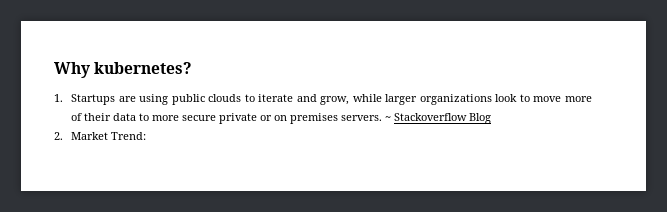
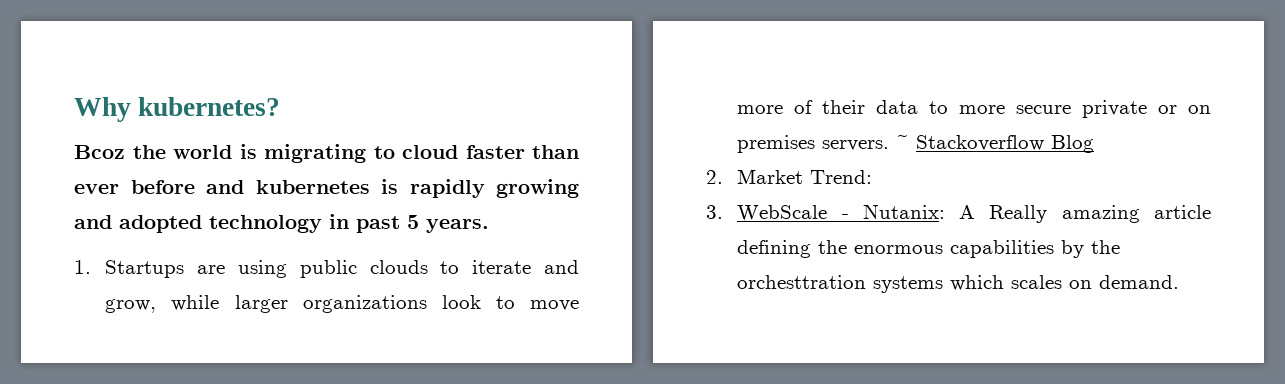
(193, 68) none -> [74,144,579,163] [74,179,579,198] [74,214,489,233] // Bcoz the world is migrating to cloud faster than ever before and kubernetes is rapidly growing and adopted technology in past 5 years.
(147, 136) none -> [706,204,1211,223] [737,240,1121,258] [737,275,1180,293] // 3. WebScale - Nutanix: A Really amazing article defining the enormous capabilities by the orchesttration systems which scales on demand.

